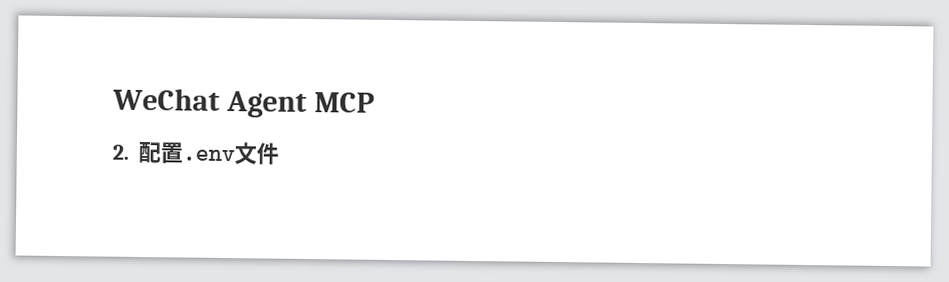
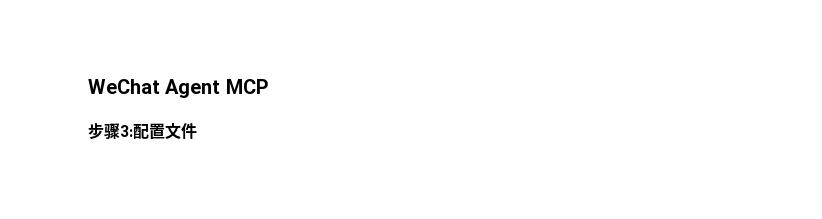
[112,141,235,164] 2.配置.env -> [88,123,165,140] 步骤3:配置

